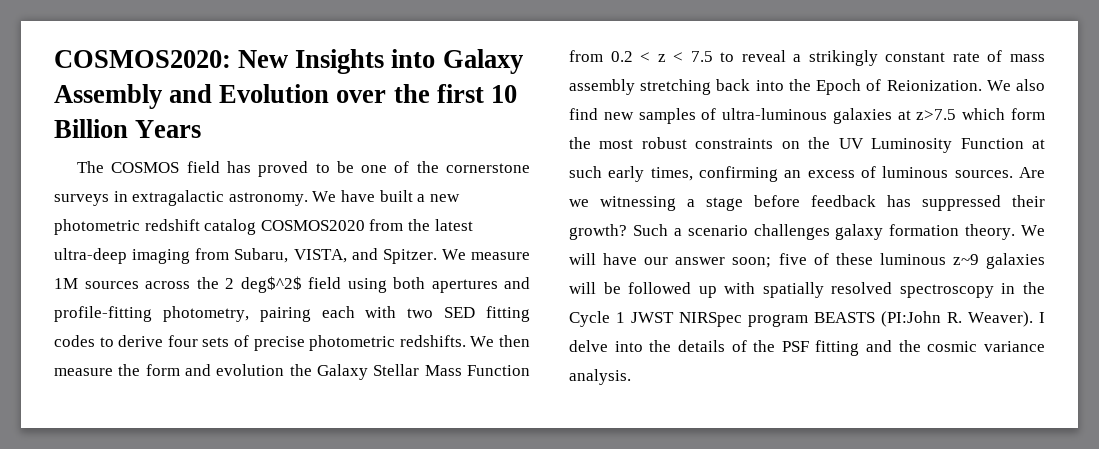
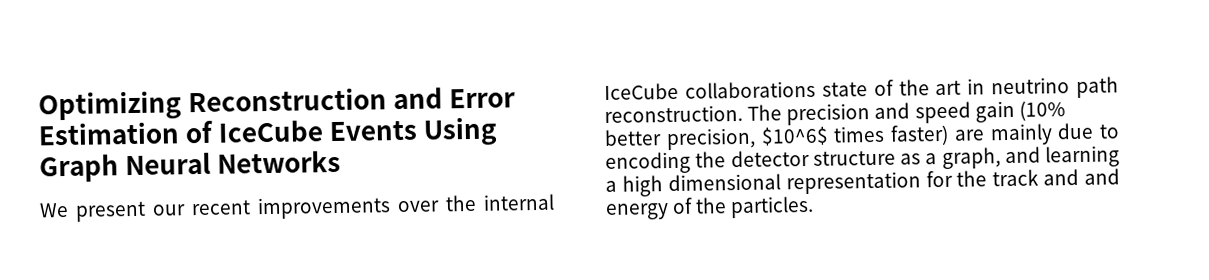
[54,49,523,74] [54,84,517,109] [54,119,202,138] [77,161,530,177] [54,190,460,206] [54,219,473,235] [54,248,530,264] [54,276,530,293] [54,306,530,322] [54,335,530,351] [54,364,530,380] [569,50,1045,66] [569,79,1045,95] [569,108,1045,124] [569,137,1045,153] [569,166,1045,182] [569,195,1045,211] [569,224,1045,240] [569,253,1045,269] [569,282,1045,298] [569,311,1045,327] [569,340,1045,356] [569,369,631,385] COSMOS2020: New Insights into Galaxy Assembly and Evolution over the first 10 Billion Years // The COSMOS field has proved to be one of the cornerstone surveys in extragalactic astronomy. We have built a new photometric redshift catalog COSMOS2020 from the latest ultra-deep imaging from Subaru, VISTA, and Spitzer. We measure 1M sources across the 2 deg$^2$ field using both apertures and profile-fitting photometry, pairing each with two SED fitting codes to derive four sets of precise photometric redshifts. We then measure the form and evolution the Galaxy Stellar Mass Function from 0.2 < z < 7.5 to reveal a strikingly constant rate of mass assembly stretching back into the Epoch of Reionization. We also find new samples of ultra-luminous galaxies at z>7.5 which form the most robust constraints on the UV Luminosity Function at such early times, confirming an excess of luminous sources. Are we witnessing a stage before feedback has suppressed their growth? Such a scenario challenges galaxy formation theory. We will have our answer soon; five of these luminous z~9 galaxies will be followed up with spatially resolved spectroscopy in the Cycle 1 JWST NIRSpec program BEASTS (PI:John R. Weaver). I delve into the details of the PSF fitting and the cosmic variance analysis. -> [38,87,517,121] [38,116,499,146] [39,149,342,183] [39,193,555,222] [604,76,1119,100] [604,100,1066,126] [604,122,1120,151] [605,145,1120,174] [605,168,1120,197] [605,195,815,220] Optimizing Reconstruction and Error Estimation of IceCube Events Using Graph Neural Networks // We present our recent improvements over the internal IceCube collaborations state of the art in neutrino path reconstruction. The precision and speed gain (10% better precision, $10^6$ times faster) are mainly due to encoding the detector structure as a graph, and learning a high dimensional representation for the track and and energy of the particles.

